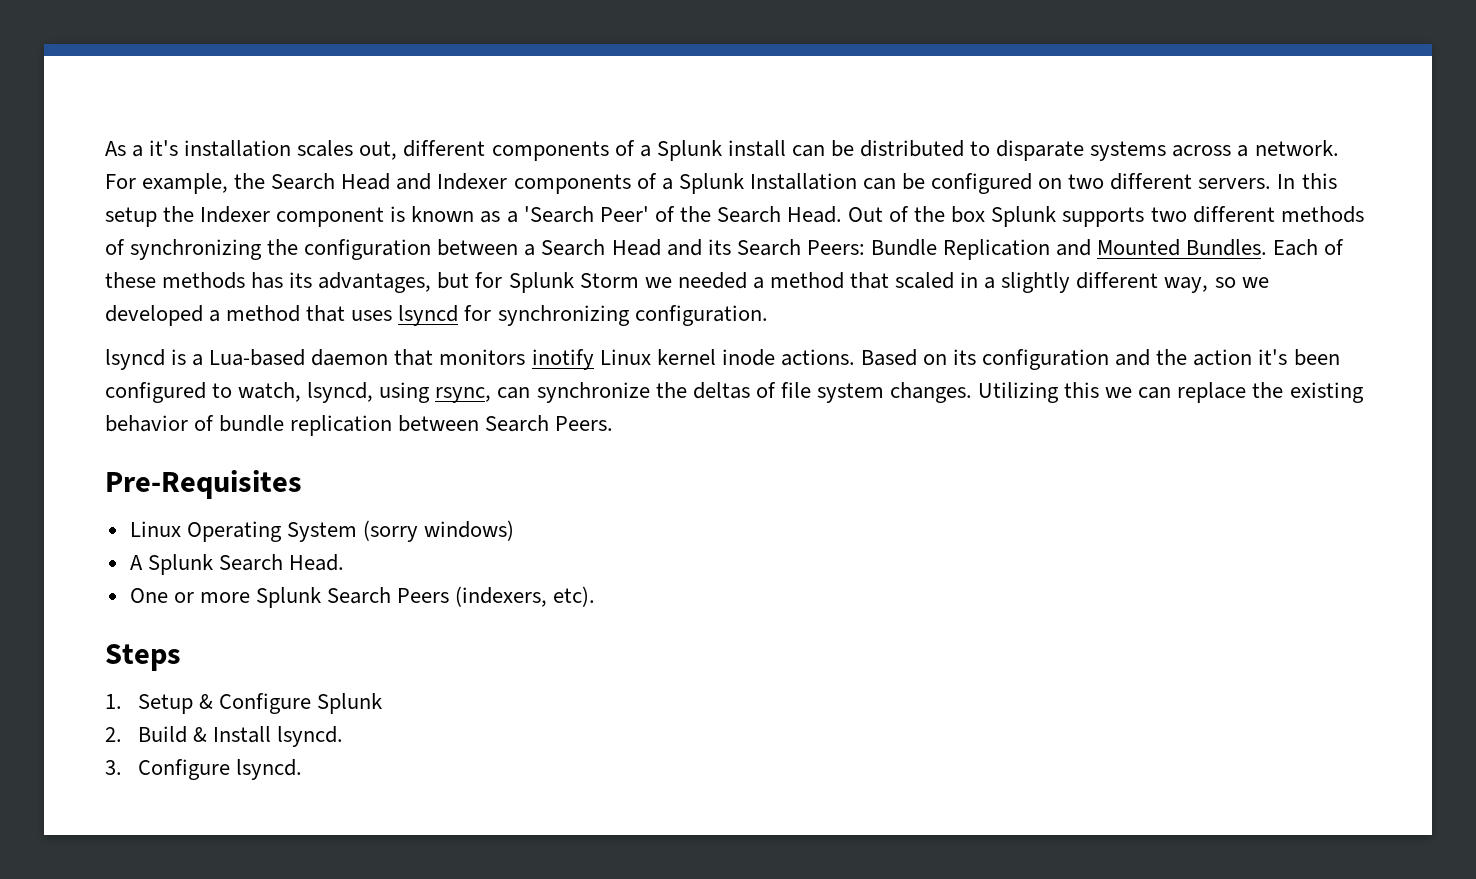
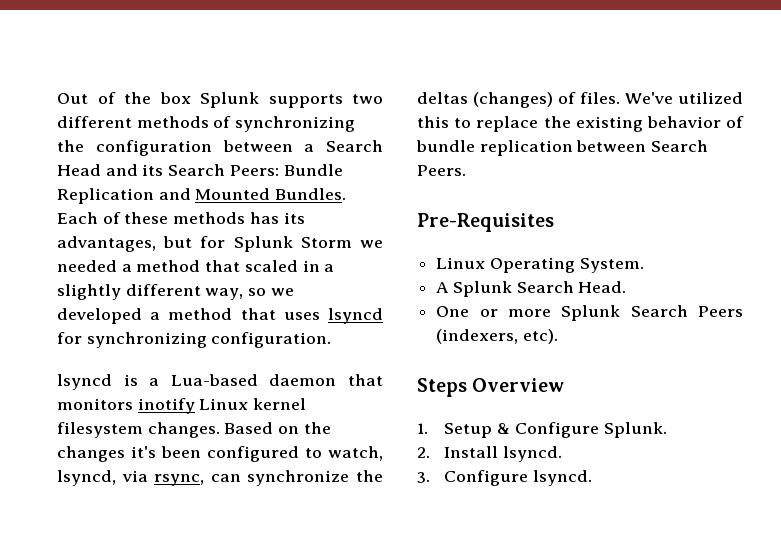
[105,140,1339,161] [105,173,1337,194] [105,206,842,227] As a it's installation scales out, different components of a Splunk install can be distributed to disparate systems across a network. For example, the Search Head and Indexer components of a Splunk Installation can be configured on two different servers. In this setup the Indexer component is known as a 'Search Peer' of the Search Head. -> (57, 98) none
[721,349,1253,370] inode actions. Based on its configuration and the action -> [57,422,331,438] [57,446,125,462] filesystem changes. Based on the changes
[379,382,431,403] using -> [121,470,148,482] via
[755,382,1172,403] of file system changes. Utilizing this we can -> [473,92,743,108] [417,116,472,128] (changes) of files. We've utilized this to
[286,520,515,542] System (sorry windows) -> [579,258,644,273] System.
(181, 657) none -> [472,378,565,392] Overview
[316,693,382,714] Splunk -> [603,422,667,438] Splunk.
[137,726,207,743] Build & -> (430, 452) none

